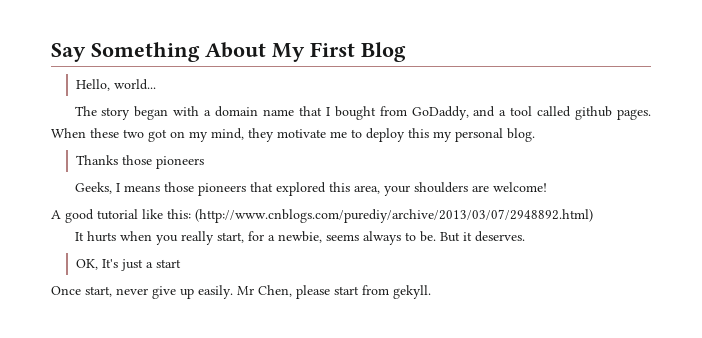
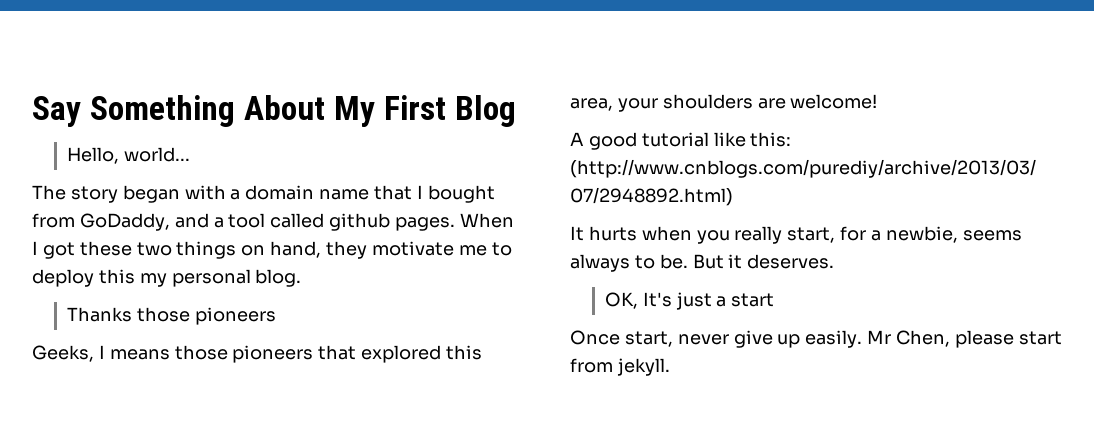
[90,128,244,142] these two got on my mind, -> [32,241,322,259] I got these two things on hand,
[393,285,431,299] gekyll. -> [616,358,670,376] jekyll.

